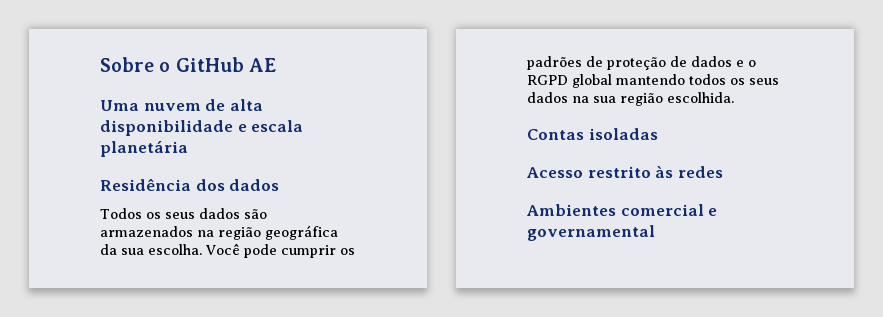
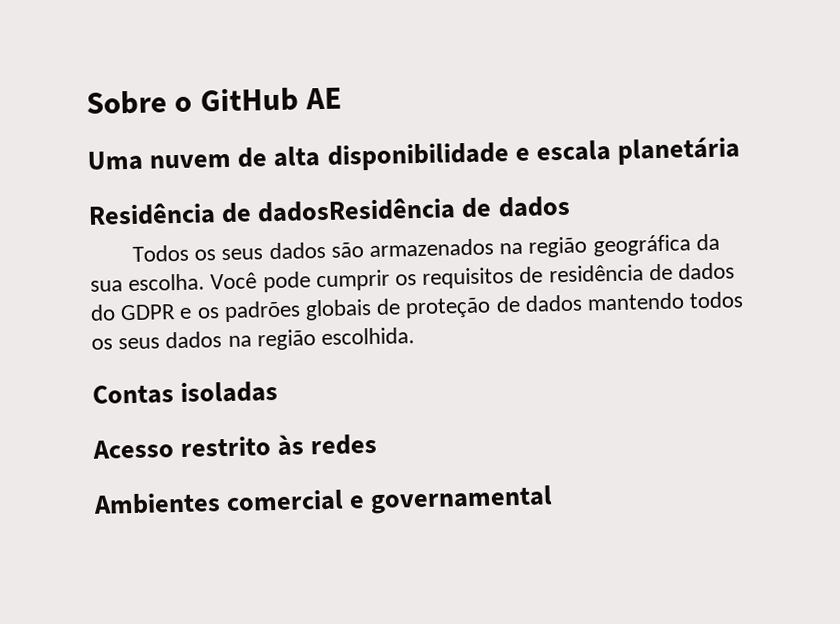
[195,179,225,191] dos -> [221,197,493,224] de dadosResidência de
[527,56,756,70] [527,74,612,88] padrões de proteção de dados e o RGPD global -> [422,262,736,289] [90,294,583,323] requisitos de residência de dados do GDPR e os padrões globais de proteção de dados
[593,96,616,103] sua -> (252, 341) none

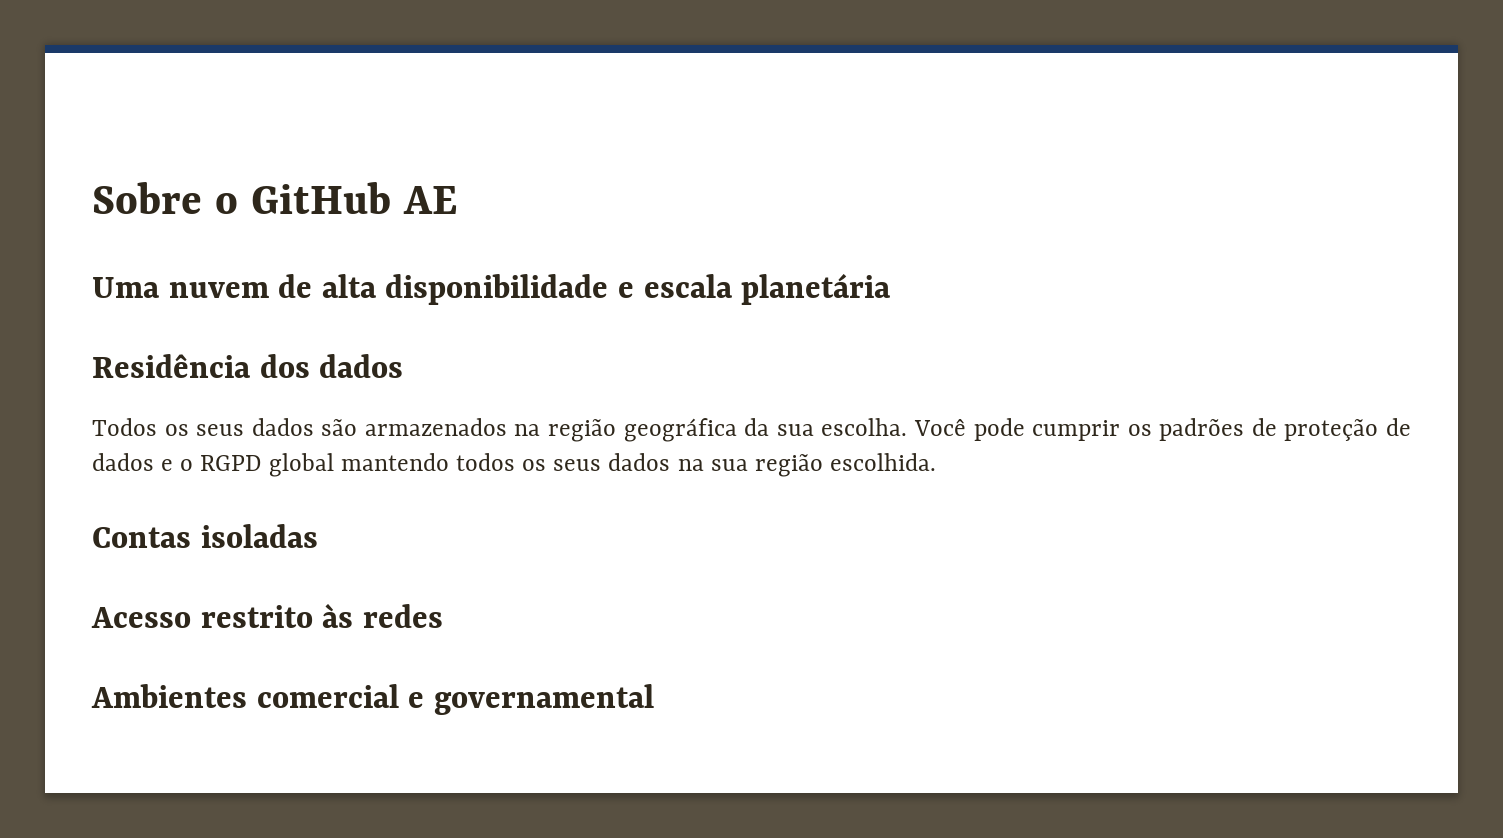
[221,197,493,224] de dadosResidência de -> [259,354,310,378] dos
[422,262,736,289] [90,294,583,323] requisitos de residência de dados do GDPR e os padrões globais de proteção de dados -> [1159,418,1411,441] [92,453,334,477] padrões de proteção de dados e o RGPD global
(252, 341) none -> [710,459,748,471] sua

